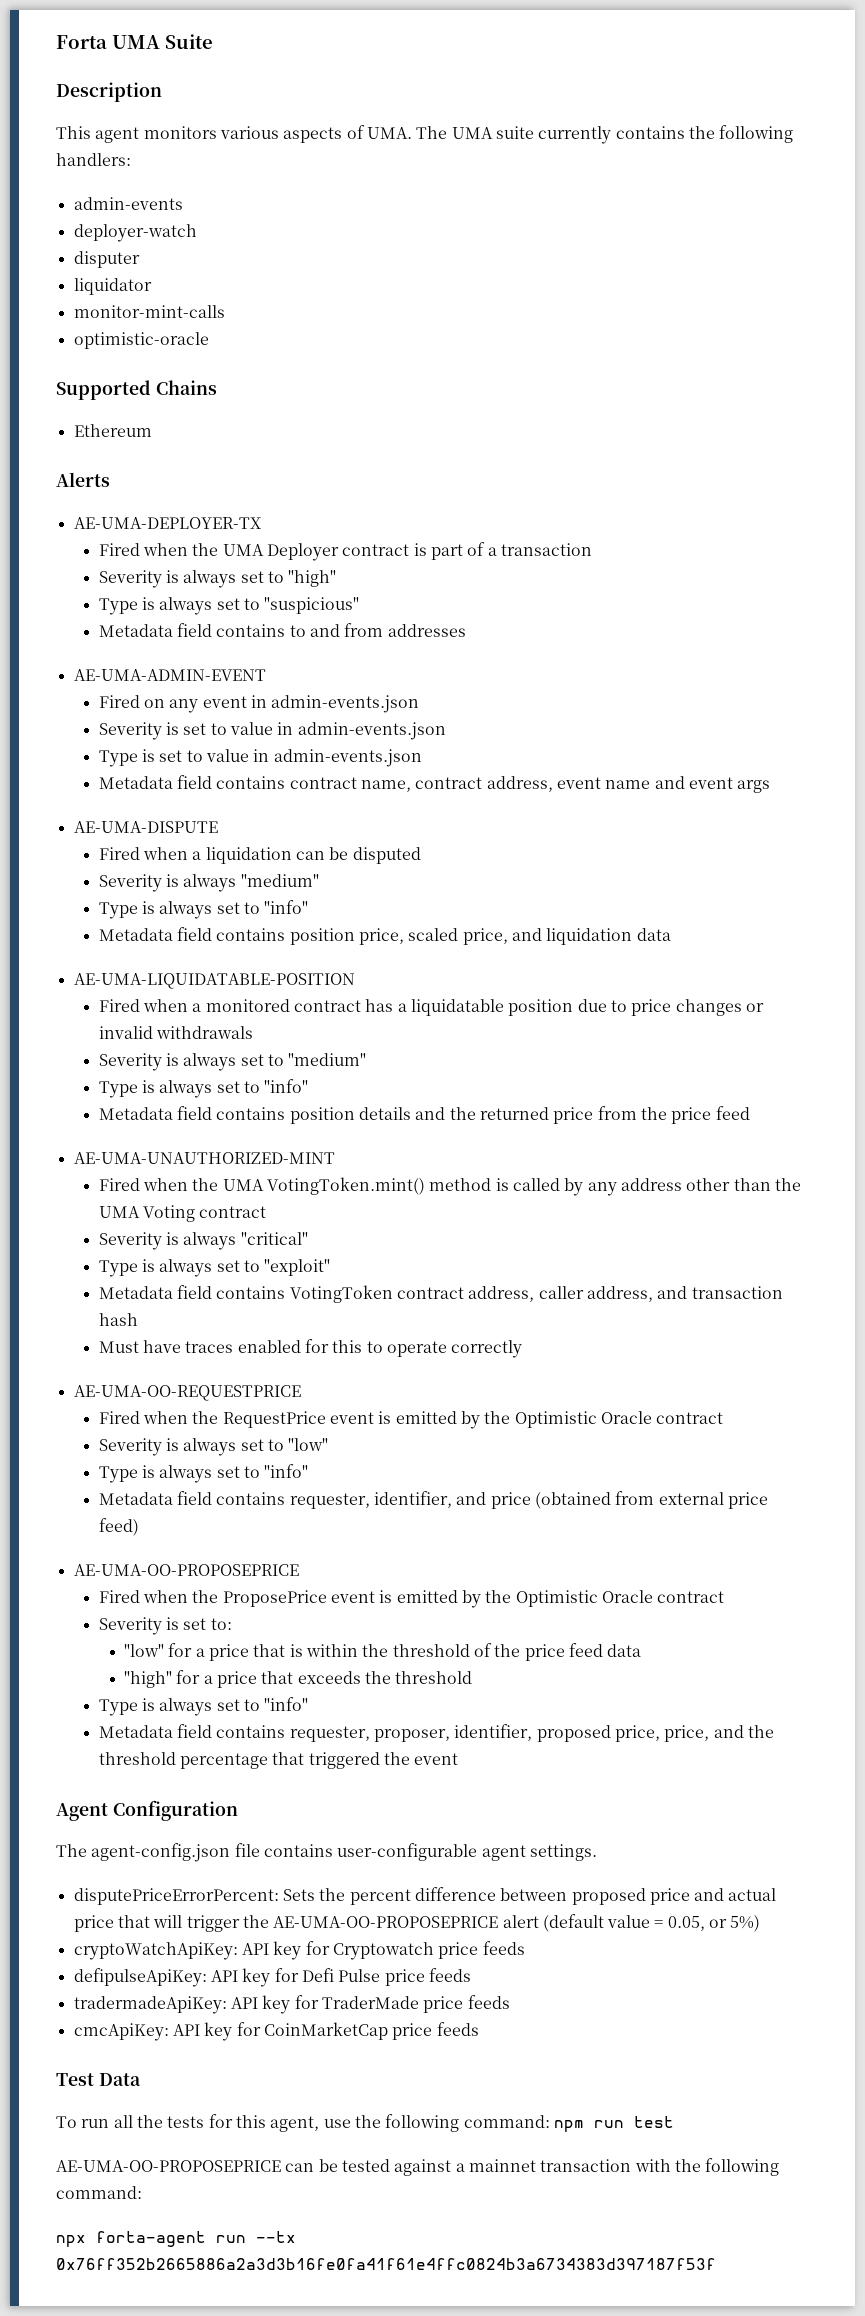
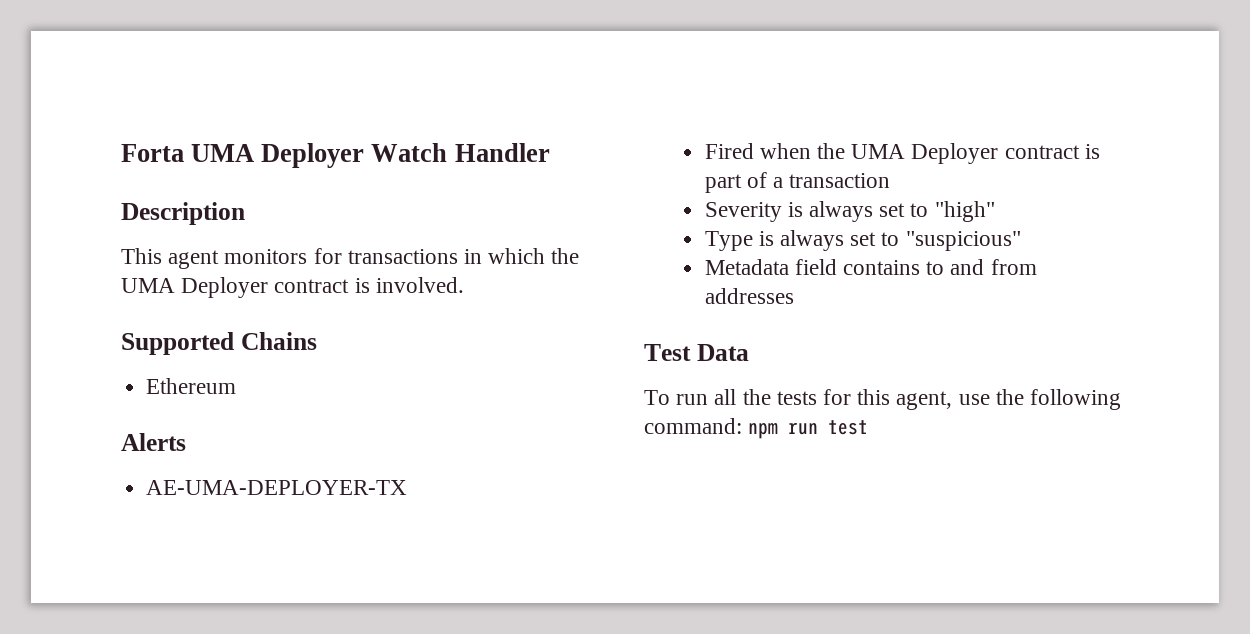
[165,34,213,49] Suite -> [261,143,550,168] Deployer Watch Handler
[219,125,794,144] [56,153,131,166] [73,197,183,210] [73,224,197,242] [73,251,140,268] [73,278,152,295] [73,305,225,318] [73,332,209,349] various aspects of UMA. The UMA suite currently contains the following handlers: // admin-events // deployer-watch // disputer // liquidator // monitor-mint-calls // optimistic-oracle -> [313,248,580,264] [121,277,464,298] for transactions in which the UMA Deployer contract is involved.
[73,669,266,681] [98,695,420,713] [98,722,446,740] [98,749,422,767] [98,775,771,793] [73,821,218,833] [98,847,421,864] [98,874,319,892] [98,900,309,919] [98,927,671,945] [73,973,355,989] [98,999,765,1016] [98,1026,254,1039] [98,1053,367,1071] [98,1079,309,1098] [98,1106,750,1124] [73,1152,335,1164] [98,1177,802,1196] [98,1205,267,1222] [98,1232,308,1250] [98,1259,331,1277] [98,1285,783,1303] [98,1313,138,1326] [98,1339,523,1358] [73,1385,301,1401] [98,1411,724,1429] [98,1438,329,1456] [98,1464,309,1483] [98,1491,769,1509] [98,1518,139,1536] [73,1564,299,1576] [98,1590,725,1608] [98,1617,232,1635] [124,1643,642,1661] [124,1670,473,1688] [98,1697,309,1716] [98,1724,775,1742] [98,1752,459,1769] [56,1800,238,1821] [56,1843,597,1862] [73,1887,777,1905] [73,1914,761,1932] [73,1941,525,1960] [73,1968,471,1987] [73,1995,510,2014] [73,2022,479,2041] // AE-UMA-ADMIN-EVENT // Fired on any event in admin-events.json // Severity is set to value in admin-events.json // Type is set to value in admin-events.json // Metadata field contains contract name, contract address, event name and event args // AE-UMA-DISPUTE // Fired when a liquidation can be disputed // Severity is always "medium" // Type is always set to "info" // Metadata field contains position price, scaled price, and liquidation data // AE-UMA-LIQUIDATABLE-POSITION // Fired when a monitored contract has a liquidatable position due to price changes or invalid withdrawals // Severity is always set to "medium" // Type is always set to "info" // Metadata field contains position details and the returned price from the price feed // AE-UMA-UNAUTHORIZED-MINT // Fired when the UMA VotingToken.mint() method is called by any address other than the UMA Voting contract // Severity is always "critical" // Type is always set to "exploit" // Metadata field contains VotingToken contract address, caller address, and transaction hash // Must have traces enabled for this to operate correctly // AE-UMA-OO-REQUESTPRICE // Fired when the RequestPrice event is emitted by the Optimistic Oracle contract // Severity is always set to "low" // Type is always set to "info" // Metadata field contains requester, identifier, and price (obtained from external price feed) // AE-UMA-OO-PROPOSEPRICE // Fired when the ProposePrice event is emitted by the Optimistic Oracle contract // Severity is set to: // "low" for a price that is within the threshold of the price feed data // "high" for a price that exceeds the threshold // Type is always set to "info" // Metadata field contains requester, proposer, identifier, proposed price, price, and the threshold percentage that triggered the event // Agent Configuration // The agent-config.json file contains user-configurable agent settings. // disputePriceErrorPercent: Sets the percent difference between proposed price and actual price that will trigger the AE-UMA-OO-PROPOSEPRICE alert (default value = 0.05, or 5%) // cryptoWatchApiKey: API key for Cryptowatch price feeds // defipulseApiKey: API key for Defi Pulse price feeds // tradermadeApiKey: API key for TraderMade price feeds // cmcApiKey: API key for CoinMarketCap price feeds -> (794, 296) none
[56,2158,780,2176] [56,2186,142,2199] [56,2231,296,2247] [56,2258,716,2270] // AE-UMA-OO-PROPOSEPRICE can be tested against a mainnet transaction with the following command: // npx forta-agent run --tx 0x76ff352b2665886a2a3d3b16fe0fa41f61e4ffc0824b3a6734383d397187f53f -> (869, 427) none

